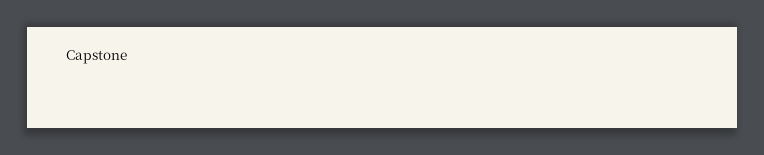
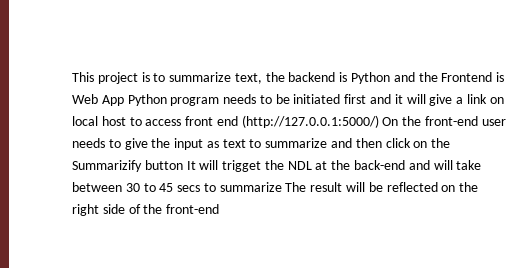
[66,50,127,64] Capstone -> [72,72,505,84] [72,94,504,106] [72,115,506,128] [72,138,451,150] [72,160,482,172] [72,182,479,192] [72,204,220,216] This project is to summarize text, the backend is Python and the Frontend is Web App Python program needs to be initiated first and it will give a link on local host to access front end (http://127.0.0.1:5000/) On the front-end user needs to give the input as text to summarize and then click on the Summarizify button It will trigget the NDL at the back-end and will take between 30 to 45 secs to summarize The result will be reflected on the right side of the front-end

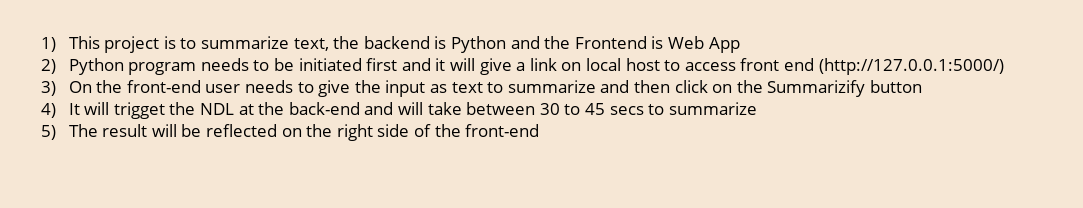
(72, 77) none -> [41,37,56,52] 1)
(124, 100) none -> [41,59,56,74] // 2)
(379, 121) none -> [41,81,56,96] // 3)
(183, 165) none -> [41,103,56,118] // 4)
(282, 187) none -> [41,125,56,140] // 5)

